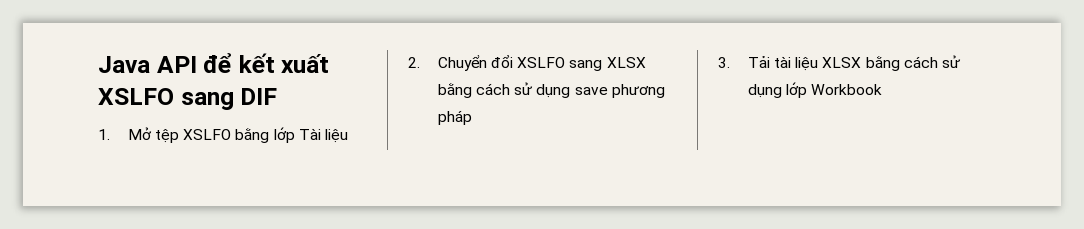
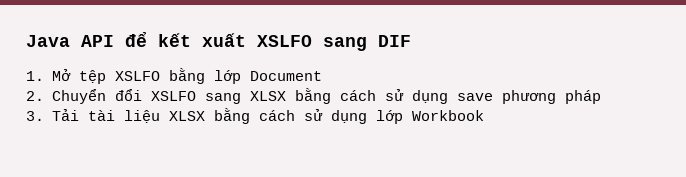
[298,128,348,143] Tài liệu -> [249,71,322,81] Document

